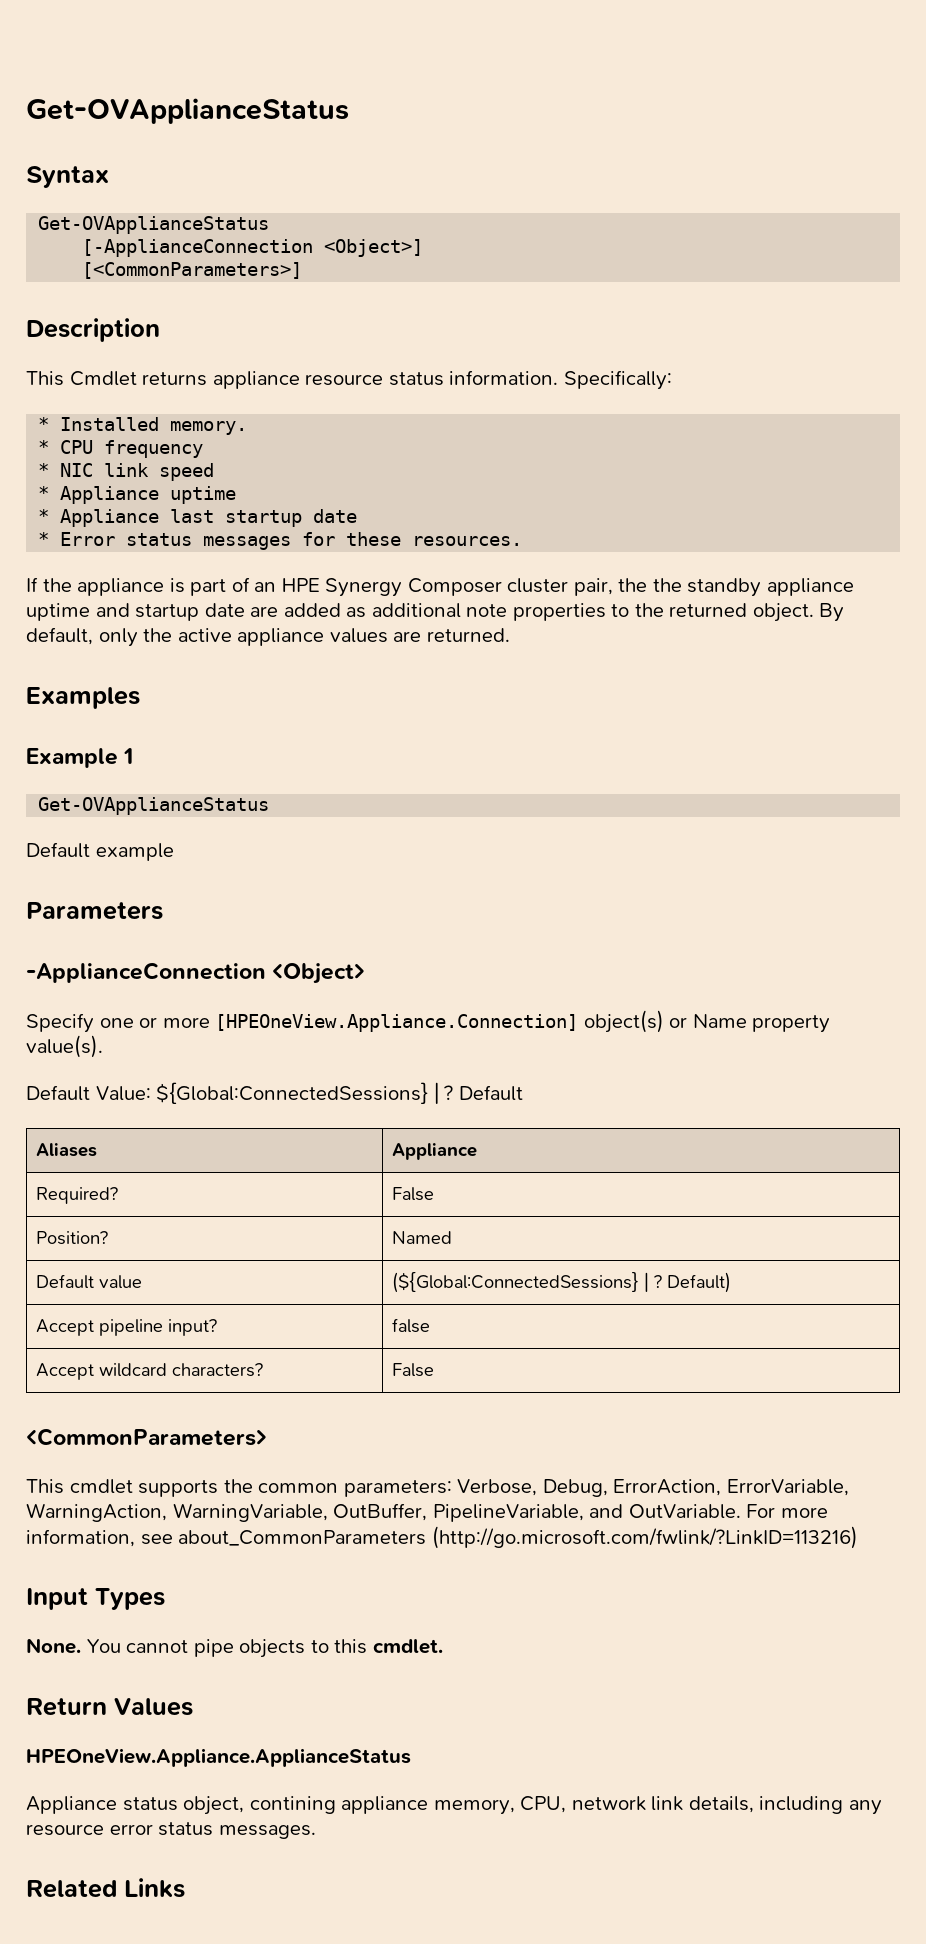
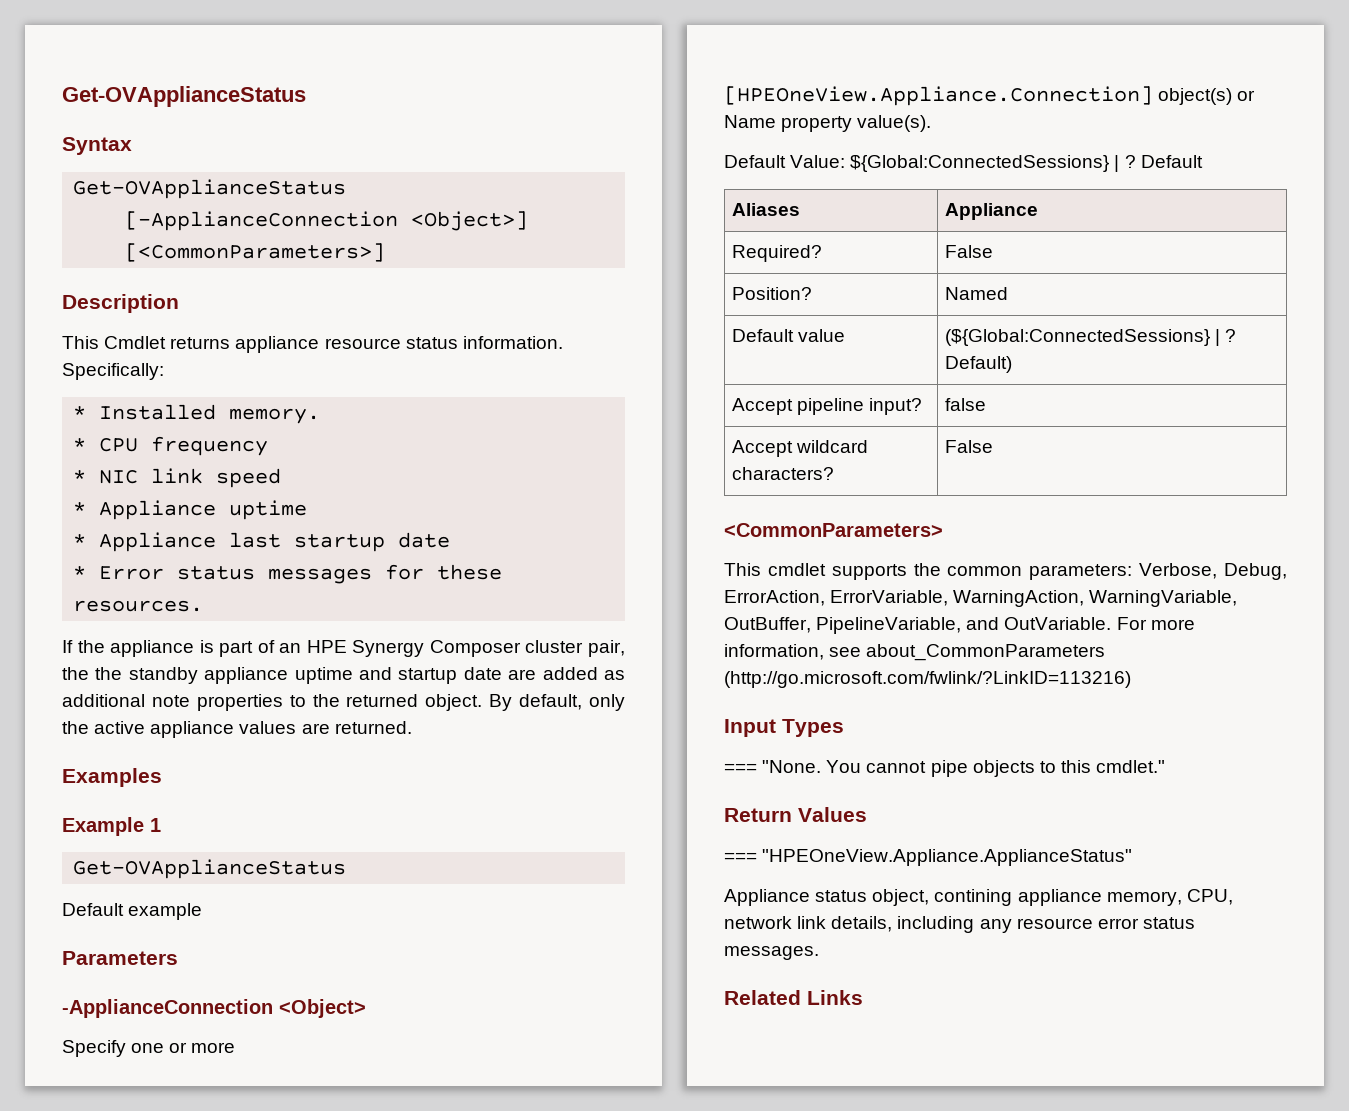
[26,1638,81,1654] None. -> [724,760,822,773] === "None.
[372,1639,443,1654] cmdlet. -> [1096,760,1166,773] cmdlet."
[26,1748,411,1767] HPEOneView.Appliance.ApplianceStatus -> [724,849,1133,866] === "HPEOneView.Appliance.ApplianceStatus"

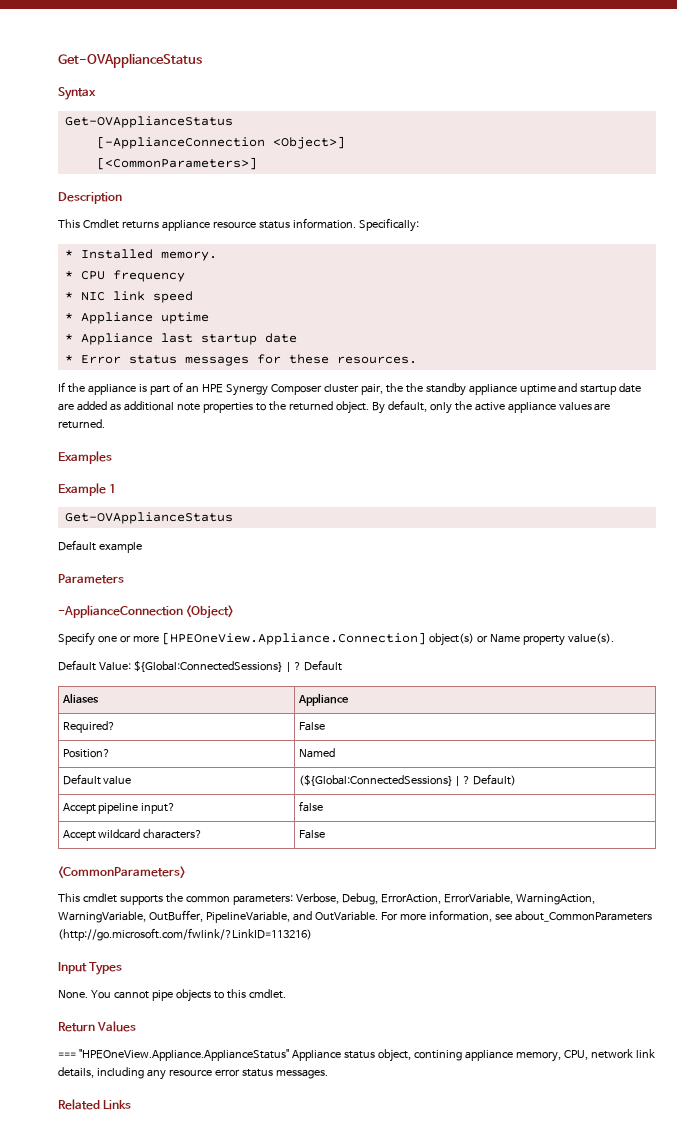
[724,760,822,773] === "None. -> [58,990,88,999] None.
[1096,760,1166,773] cmdlet." -> [248,989,286,999] cmdlet.
(1133, 857) // -> (289, 1055) none

